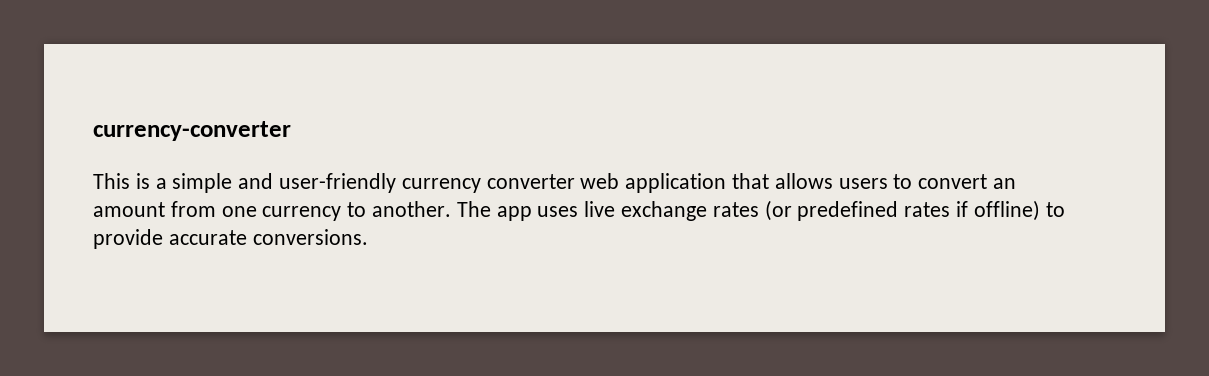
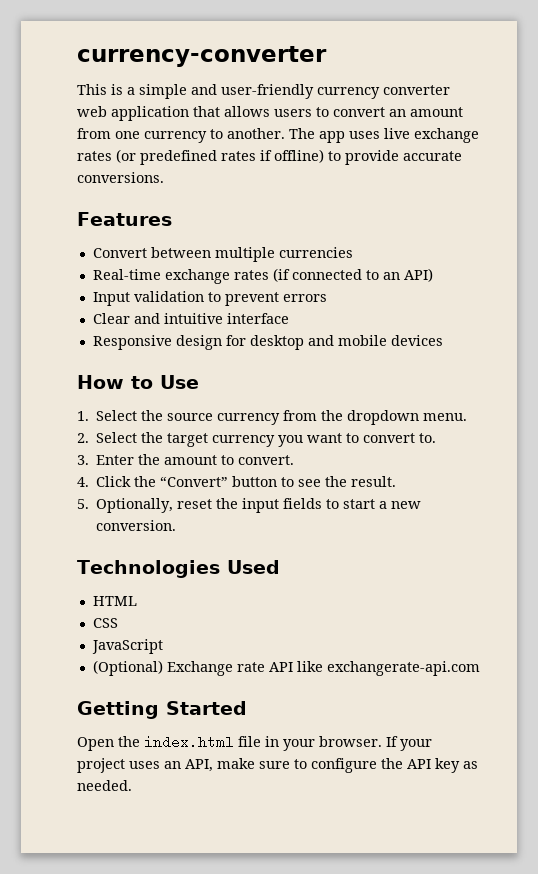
(368, 237) none -> [77,212,172,226] [92,247,353,262] [92,268,433,284] [92,291,327,306] [92,313,289,324] [92,335,443,350] [77,375,199,389] [77,410,468,425] [77,432,437,447] [77,454,295,465] [77,476,397,487] [77,498,422,513] [96,520,177,531] [77,560,280,578] [92,596,137,606] [92,618,118,628] [91,639,163,654] [92,660,480,676] [77,701,247,719] [77,735,432,751] [77,758,478,773] [77,780,132,791] // Features // Convert between multiple currencies // Real-time exchange rates (if connected to an API) // Input validation to prevent errors // Clear and intuitive interface // Responsive design for desktop and mobile devices // How to Use // 1. Select the source currency from the dropdown menu. // 2. Select the target currency you want to convert to. // 3. Enter the amount to convert. // 4. Click the “Convert” button to see the result. // 5. Optionally, reset the input fields to start a new conversion. // Technologies Used // HTML // CSS // JavaScript // (Optional) Exchange rate API like exchangerate-api.com // Getting Started // Open the index.html file in your browser. If your project uses an API, make sure to configure the API key as needed.

